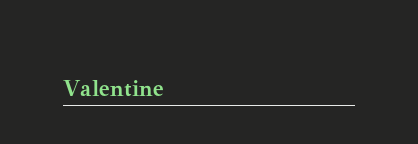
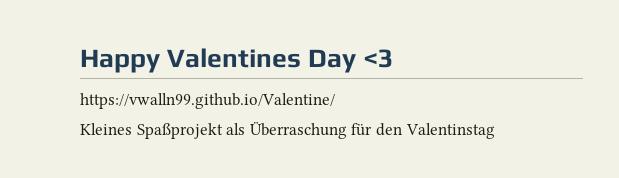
[63,80,164,97] Valentine -> [80,48,394,73] [80,93,335,109] [80,122,495,139] Happy Valentines Day <3 // https://vwalln99.github.io/Valentine/ // Kleines Spaßprojekt als Überraschung für den Valentinstag

